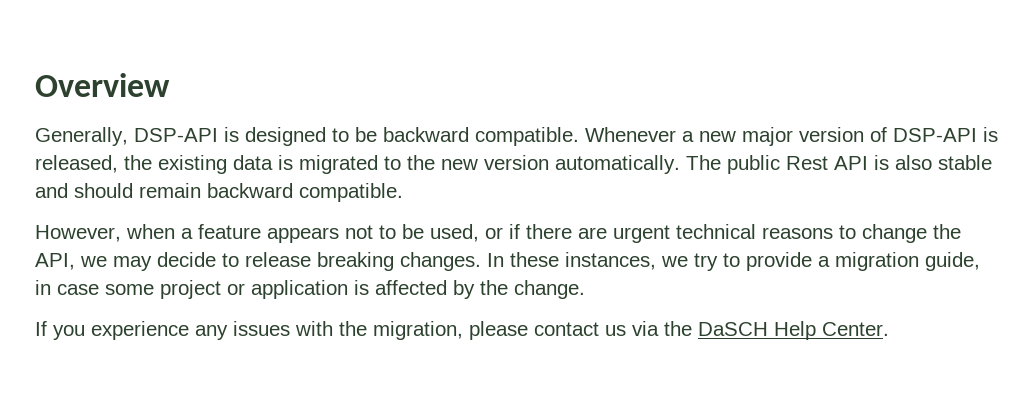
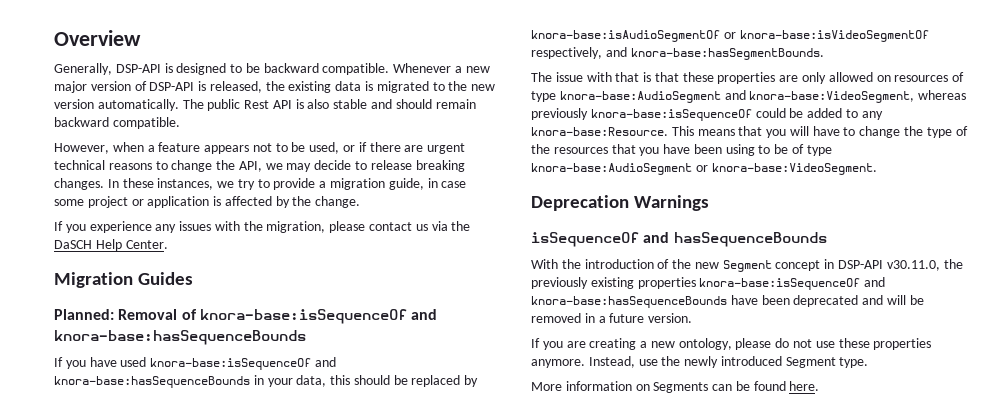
(889, 329) none -> [54,272,194,288] [54,309,438,324] [54,330,306,345] [54,357,336,370] [54,375,479,388] [531,30,929,42] [531,47,824,60] [531,72,965,84] [531,90,967,103] [531,108,883,121] [531,126,968,138] [531,144,832,156] [531,163,877,175] [531,195,710,211] [531,232,827,247] [531,259,963,272] [531,277,886,290] [531,295,924,308] [531,313,693,323] [531,338,932,350] [531,356,869,368] [531,381,820,393] // Migration Guides // Planned: Removal of knora-base:isSequenceOf and knora-base:hasSequenceBounds // If you have used knora-base:isSequenceOf and knora-base:hasSequenceBounds in your data, this should be replaced by knora-base:isAudioSegmentOf or knora-base:isVideoSegmentOf respectively, and knora-base:hasSegmentBounds. // The issue with that is that these properties are only allowed on resources of type knora-base:AudioSegment and knora-base:VideoSegment, whereas previously knora-base:isSequenceOf could be added to any knora-base:Resource. This means that you will have to change the type of the resources that you have been using to be of type knora-base:AudioSegment or knora-base:VideoSegment. // Deprecation Warnings // isSequenceOf and hasSequenceBounds // With the introduction of the new Segment concept in DSP-API v30.11.0, the previously existing properties knora-base:isSequenceOf and knora-base:hasSequenceBounds have been deprecated and will be removed in a future version. // If you are creating a new ontology, please do not use these properties anymore. Instead, use the newly introduced Segment type. // More information on Segments can be found here.

